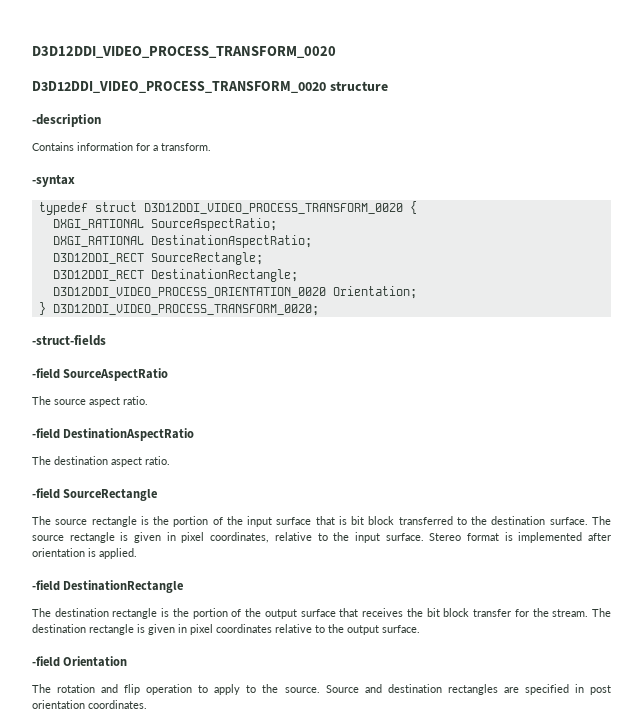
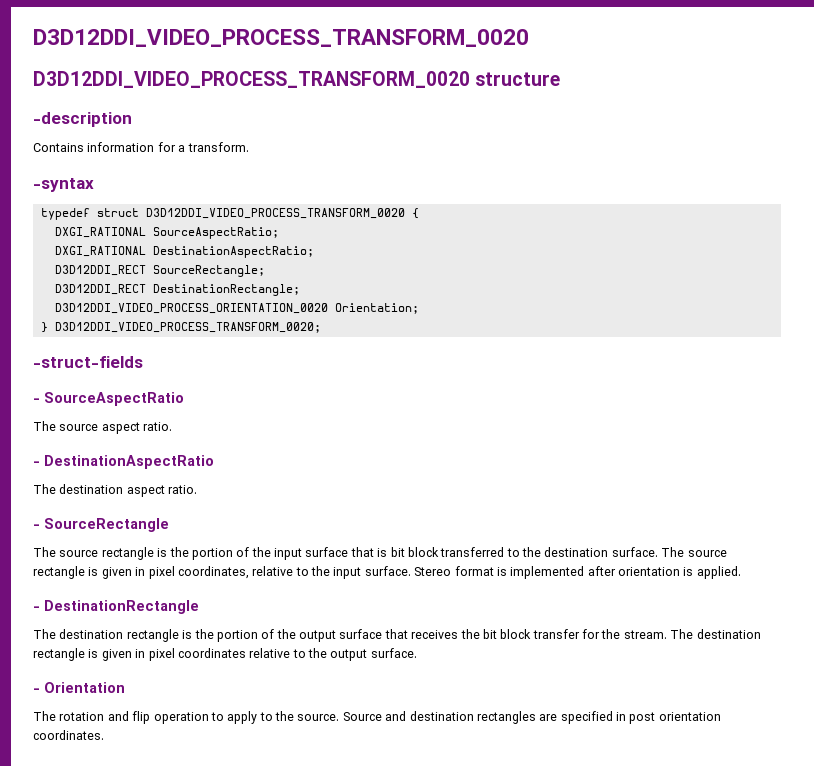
[32,368,60,379] -field -> [33,398,40,403] -
[32,428,60,439] -field -> [33,461,40,466] -
[32,488,60,499] -field -> [33,524,40,529] -
[32,580,60,591] -field -> [33,606,40,611] -
[32,656,60,667] -field -> [33,688,40,693] -

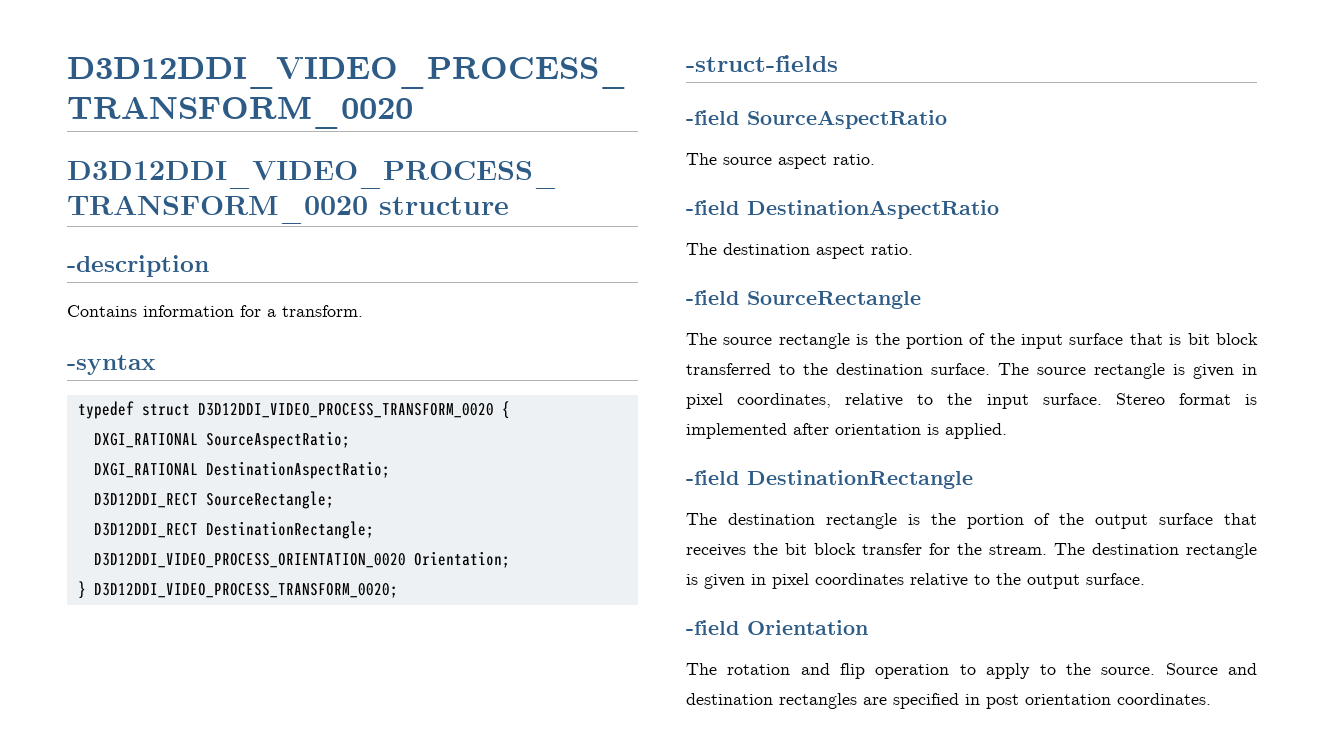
[33,398,40,403] - -> [686,110,739,125] -field
[33,461,40,466] - -> [686,200,739,215] -field
[33,524,40,529] - -> [686,290,739,305] -field
[33,606,40,611] - -> [686,470,739,485] -field
[33,688,40,693] - -> [686,620,739,635] -field

